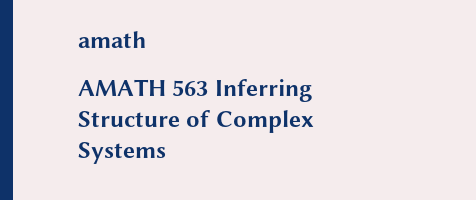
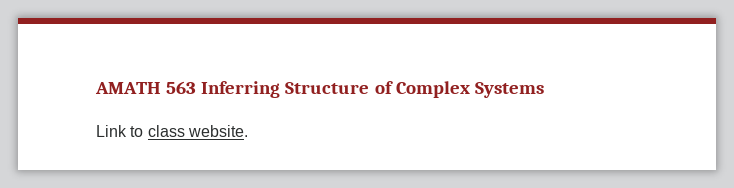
[78,31,147,48] amath // -> (95, 88) none
(166, 153) none -> [96,125,248,137] // Link to class website.

